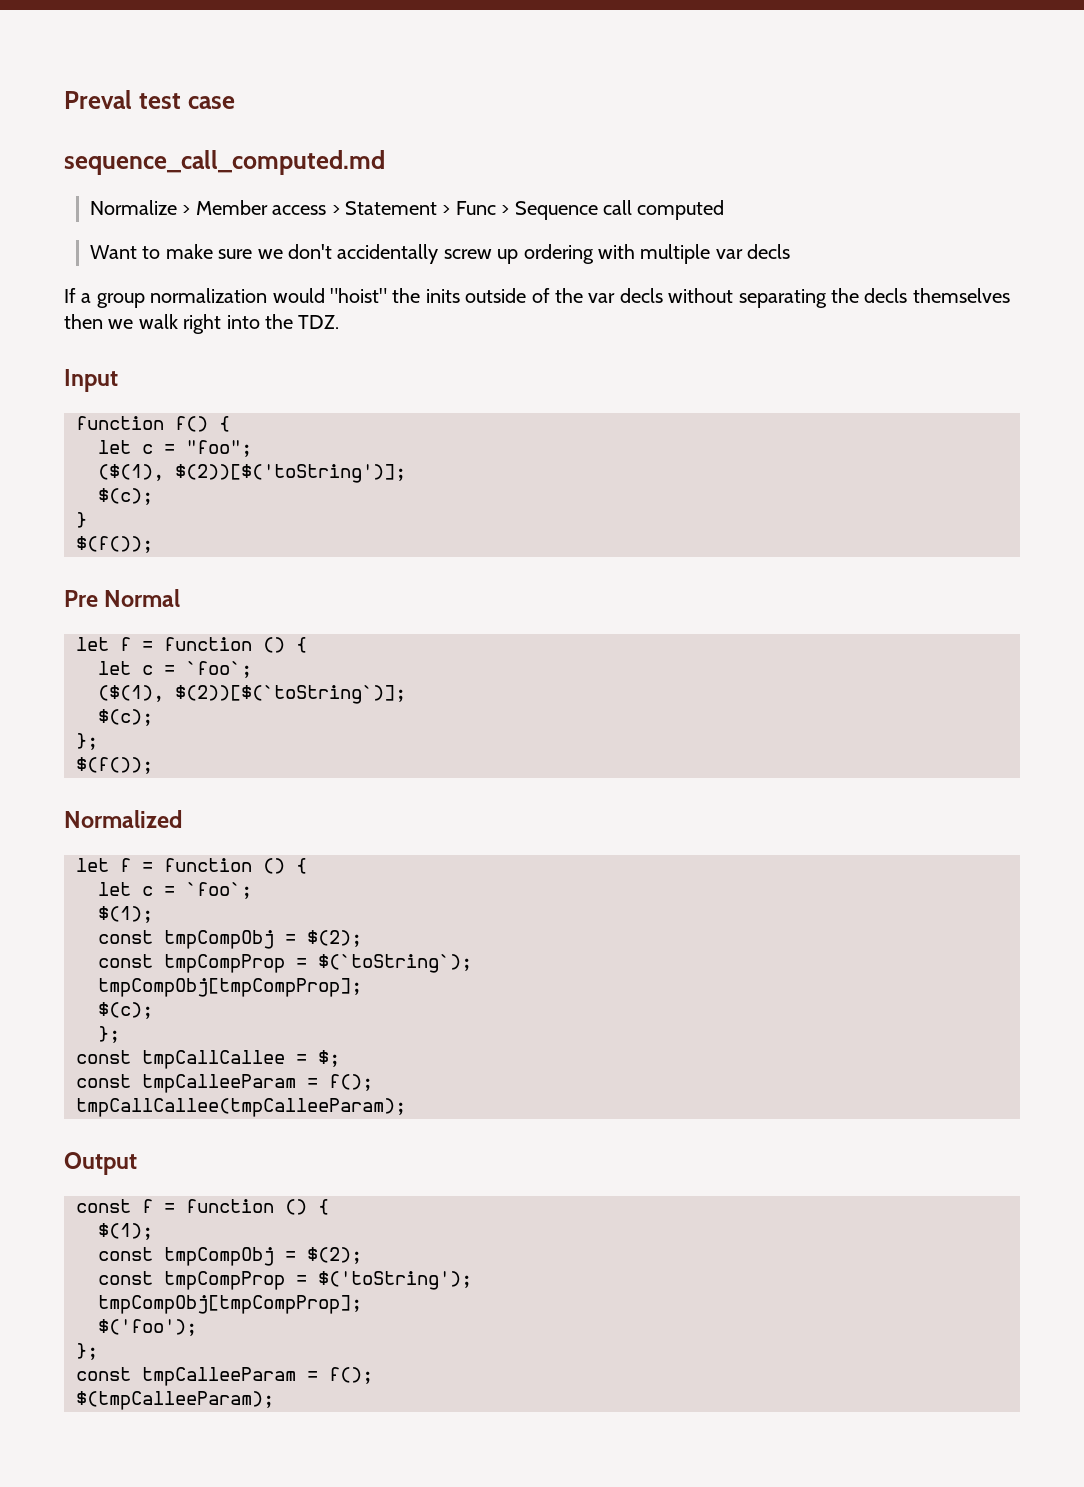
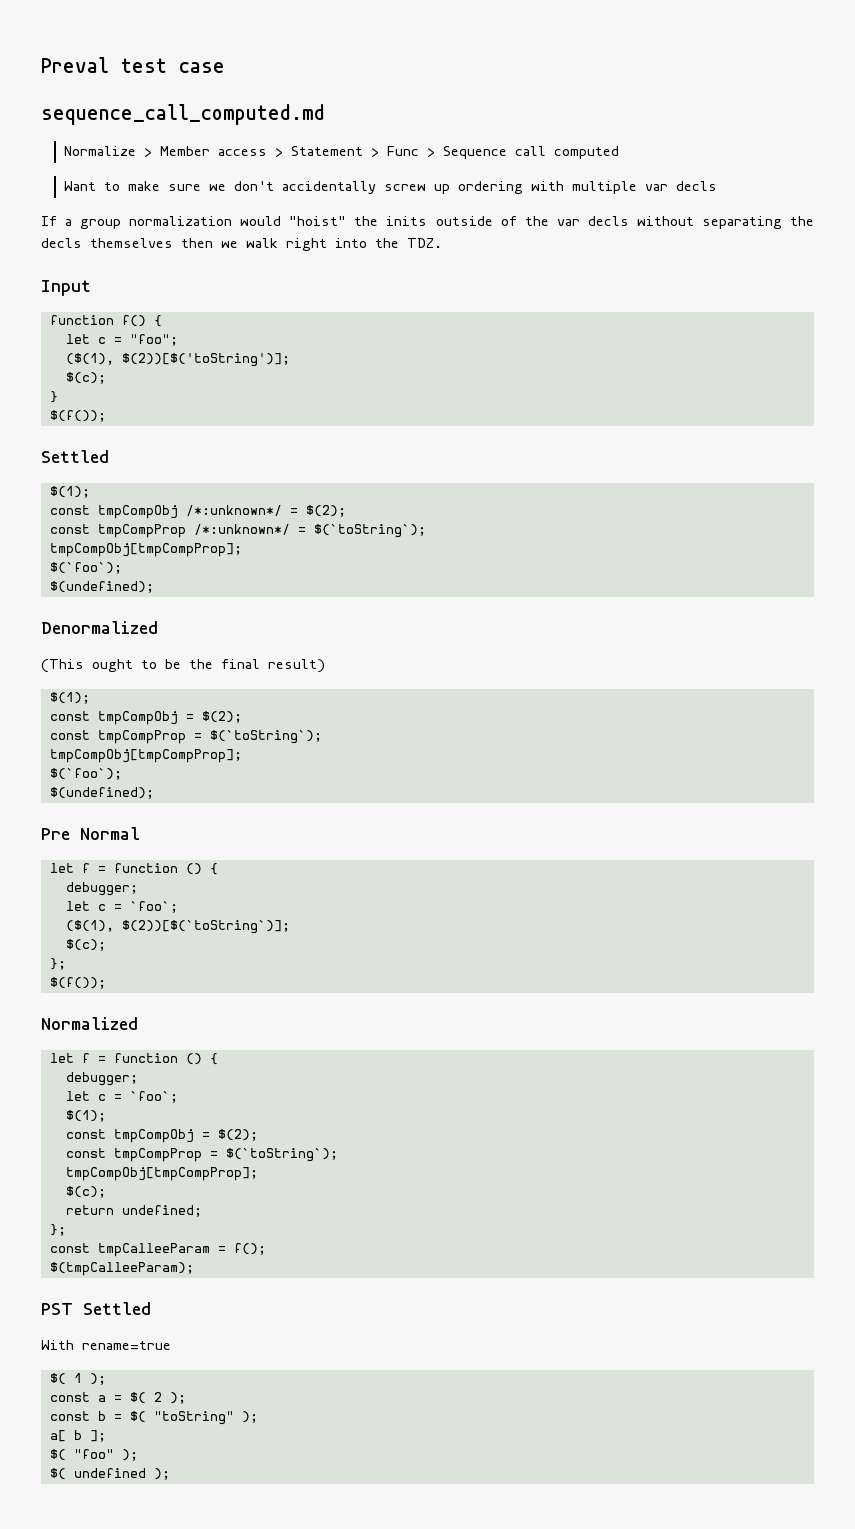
(153, 544) none -> [41,450,109,463] [49,486,90,498] [49,505,346,519] [49,524,426,538] [49,543,242,557] [49,562,122,574] [49,581,154,593] [41,621,158,634] [41,659,325,673] [49,692,90,704] [49,711,242,725] [49,730,322,744] [49,749,242,763] [49,768,122,780] [49,787,154,799] // Settled // $(1); // const tmpCompObj /*:unknown*/ = $(2); // const tmpCompProp /*:unknown*/ = $(`toString`); // tmpCompObj[tmpCompProp]; // $(`foo`); // $(undefined); // Denormalized // (This ought to be the final result) // $(1); // const tmpCompObj = $(2); // const tmpCompProp = $(`toString`); // tmpCompObj[tmpCompProp]; // $(`foo`); // $(undefined);
(307, 645) none -> [65,882,138,896] // debugger;
(307, 866) none -> [65,1072,138,1086] // debugger;
[98,1026,120,1043] [76,1050,340,1069] [76,1074,373,1093] [76,1098,406,1117] [64,1152,137,1175] [76,1199,329,1215] [98,1223,153,1240] [98,1247,362,1266] [98,1271,472,1290] [98,1295,362,1314] [98,1319,197,1336] }; // const tmpCallCallee = $; // const tmpCalleeParam = f(); // tmpCallCallee(tmpCalleeParam); // Output // const f = function () { // $(1); // const tmpCompObj = $(2); // const tmpCompProp = $('toString'); // tmpCompObj[tmpCompProp]; // $('foo'); -> [65,1205,202,1217] return undefined;
(274, 1400) none -> [41,1302,151,1315] [41,1340,171,1350] [49,1373,106,1385] [49,1392,186,1404] [49,1411,258,1425] [49,1430,106,1442] [49,1449,138,1461] [49,1468,170,1480] // PST Settled // With rename=true // $( 1 ); // const a = $( 2 ); // const b = $( "toString" ); // a[ b ]; // $( "foo" ); // $( undefined );

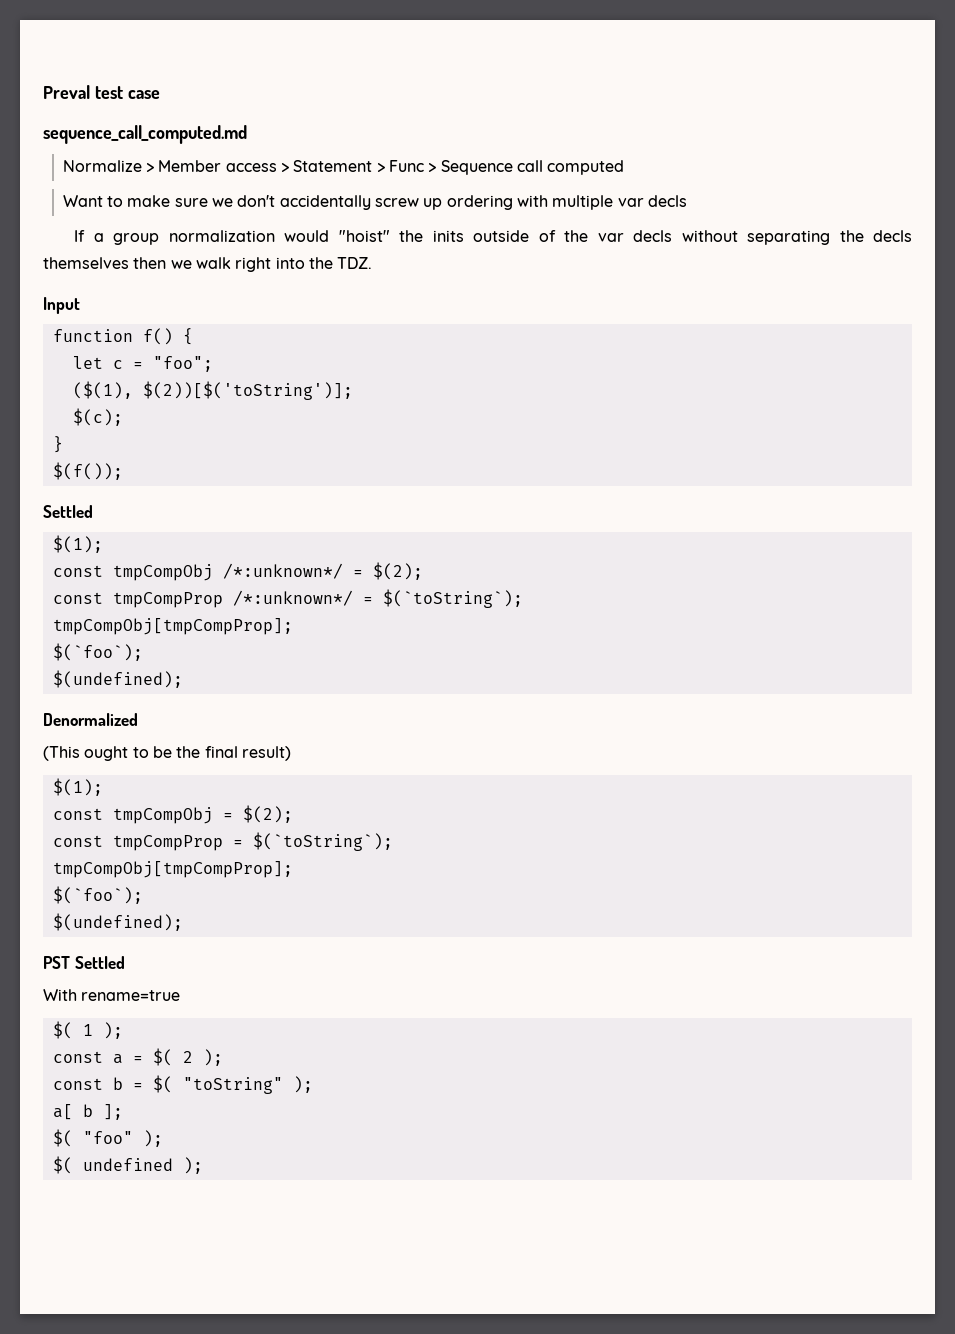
[41,827,140,840] [49,863,218,875] [65,882,138,896] [65,901,178,913] [65,920,290,934] [65,939,106,951] [49,958,66,970] [49,977,106,989] [41,1017,138,1030] [49,1053,218,1065] [65,1072,138,1086] [65,1091,178,1103] [65,1110,106,1122] [65,1129,258,1143] [65,1148,338,1162] [65,1167,258,1181] [65,1186,106,1198] [65,1205,202,1217] [49,1224,66,1236] [49,1243,266,1257] [49,1262,194,1276] // Pre Normal // let f = function () { // debugger; // let c = `foo`; // ($(1), $(2))[$(`toString`)]; // $(c); // }; // $(f()); // Normalized // let f = function () { // debugger; // let c = `foo`; // $(1); // const tmpCompObj = $(2); // const tmpCompProp = $(`toString`); // tmpCompObj[tmpCompProp]; // $(c); // return undefined; // }; // const tmpCalleeParam = f(); // $(tmpCalleeParam); -> (183, 922) none

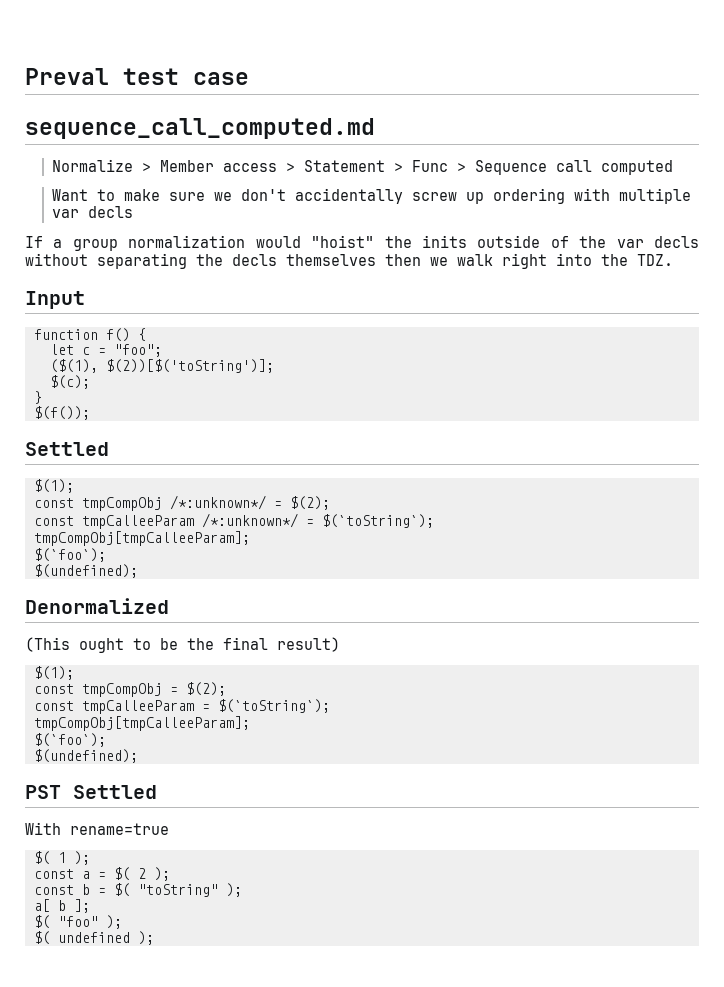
[112,592,223,608] tmpCompProp -> [81,515,194,529] tmpCalleeParam
[52,618,293,635] tmpCompObj[tmpCompProp]; -> [33,531,250,546] tmpCompObj[tmpCalleeParam];
[112,832,393,851] [52,861,293,878] tmpCompProp = $(`toString`); // tmpCompObj[tmpCompProp]; -> [81,699,330,714] [33,716,250,731] tmpCalleeParam = $(`toString`); // tmpCompObj[tmpCalleeParam];

